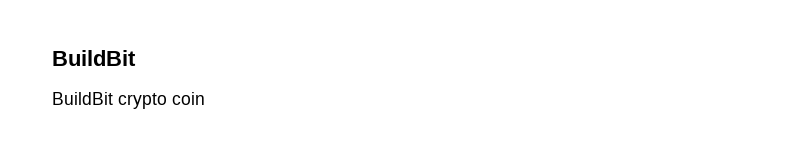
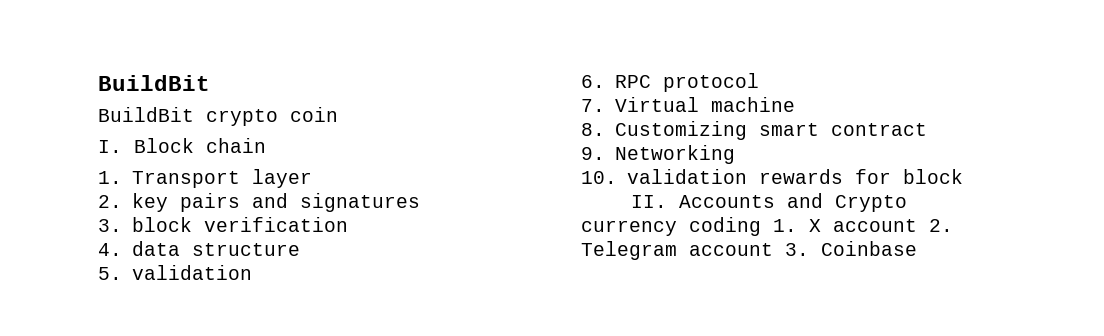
(205, 98) none -> [98,138,266,153] [98,169,312,188] [98,193,420,212] [98,217,348,232] [98,241,300,256] [98,265,252,280] [581,73,759,92] [581,97,795,112] [581,121,927,140] [581,145,735,164] [581,169,963,184] [631,193,908,212] [581,217,953,236] [581,241,917,260] // I. Block chain // 1. Transport layer // 2. key pairs and signatures // 3. block verification // 4. data structure // 5. validation // 6. RPC protocol // 7. Virtual machine // 8. Customizing smart contract // 9. Networking // 10. validation rewards for block // II. Accounts and Crypto currency coding 1. X account 2. Telegram account 3. Coinbase

